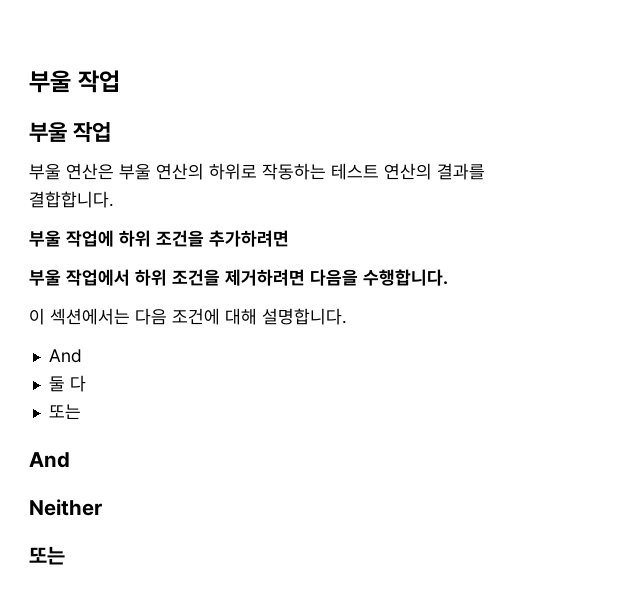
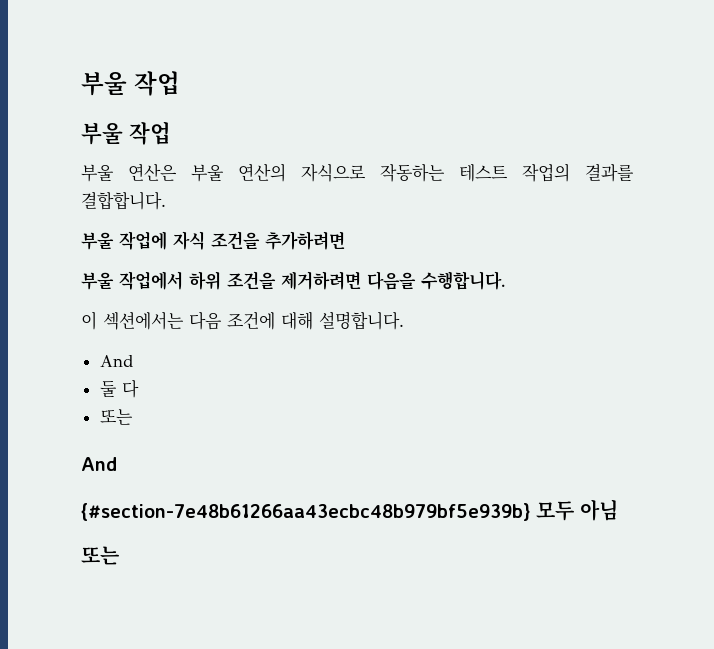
[209,163,257,180] 하위로 -> [301,164,366,182] 자식으로
[384,163,432,180] 연산의 -> [522,163,570,182] 작업의
[119,230,151,247] 하위 -> [173,231,205,250] 자식
[29,499,102,516] Neither -> [81,499,618,521] {#section-7e48b61266aa43ecbc48b979bf5e939b} 모두 아님

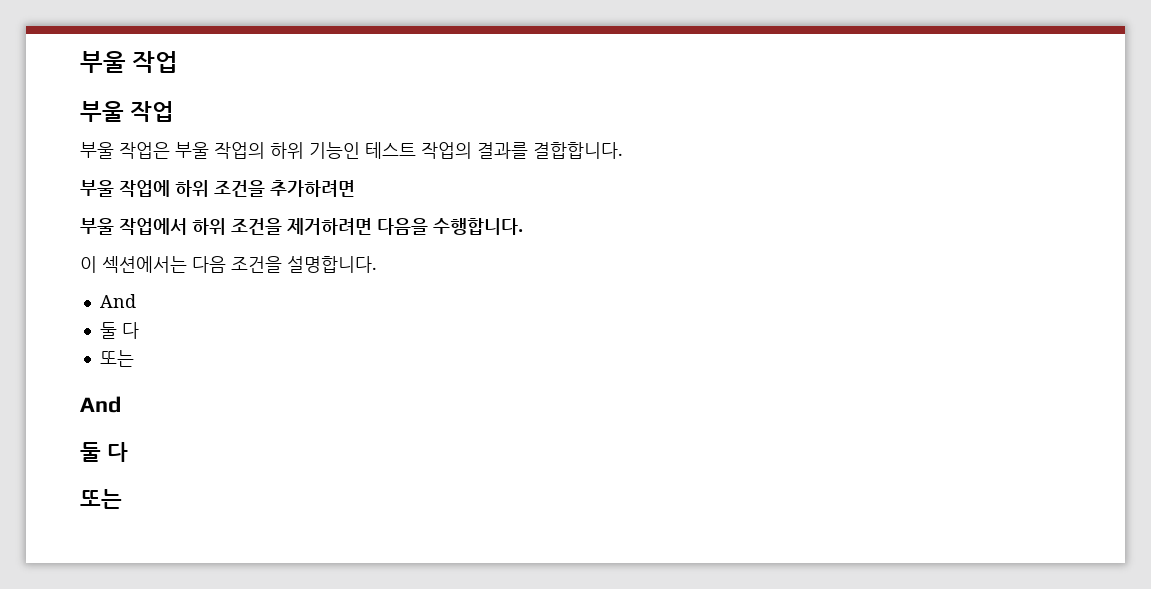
[128,163,445,182] 연산은 부울 연산의 자식으로 작동하는 -> [119,142,360,159] 작업은 부울 작업의 하위 기능인
[173,231,205,250] 자식 -> [175,180,209,197] 하위
[227,311,313,330] 조건에 대해 -> [231,256,282,273] 조건을
[81,499,618,521] {#section-7e48b61266aa43ecbc48b979bf5e939b} 모두 아님 -> [80,442,128,462] 둘 다

